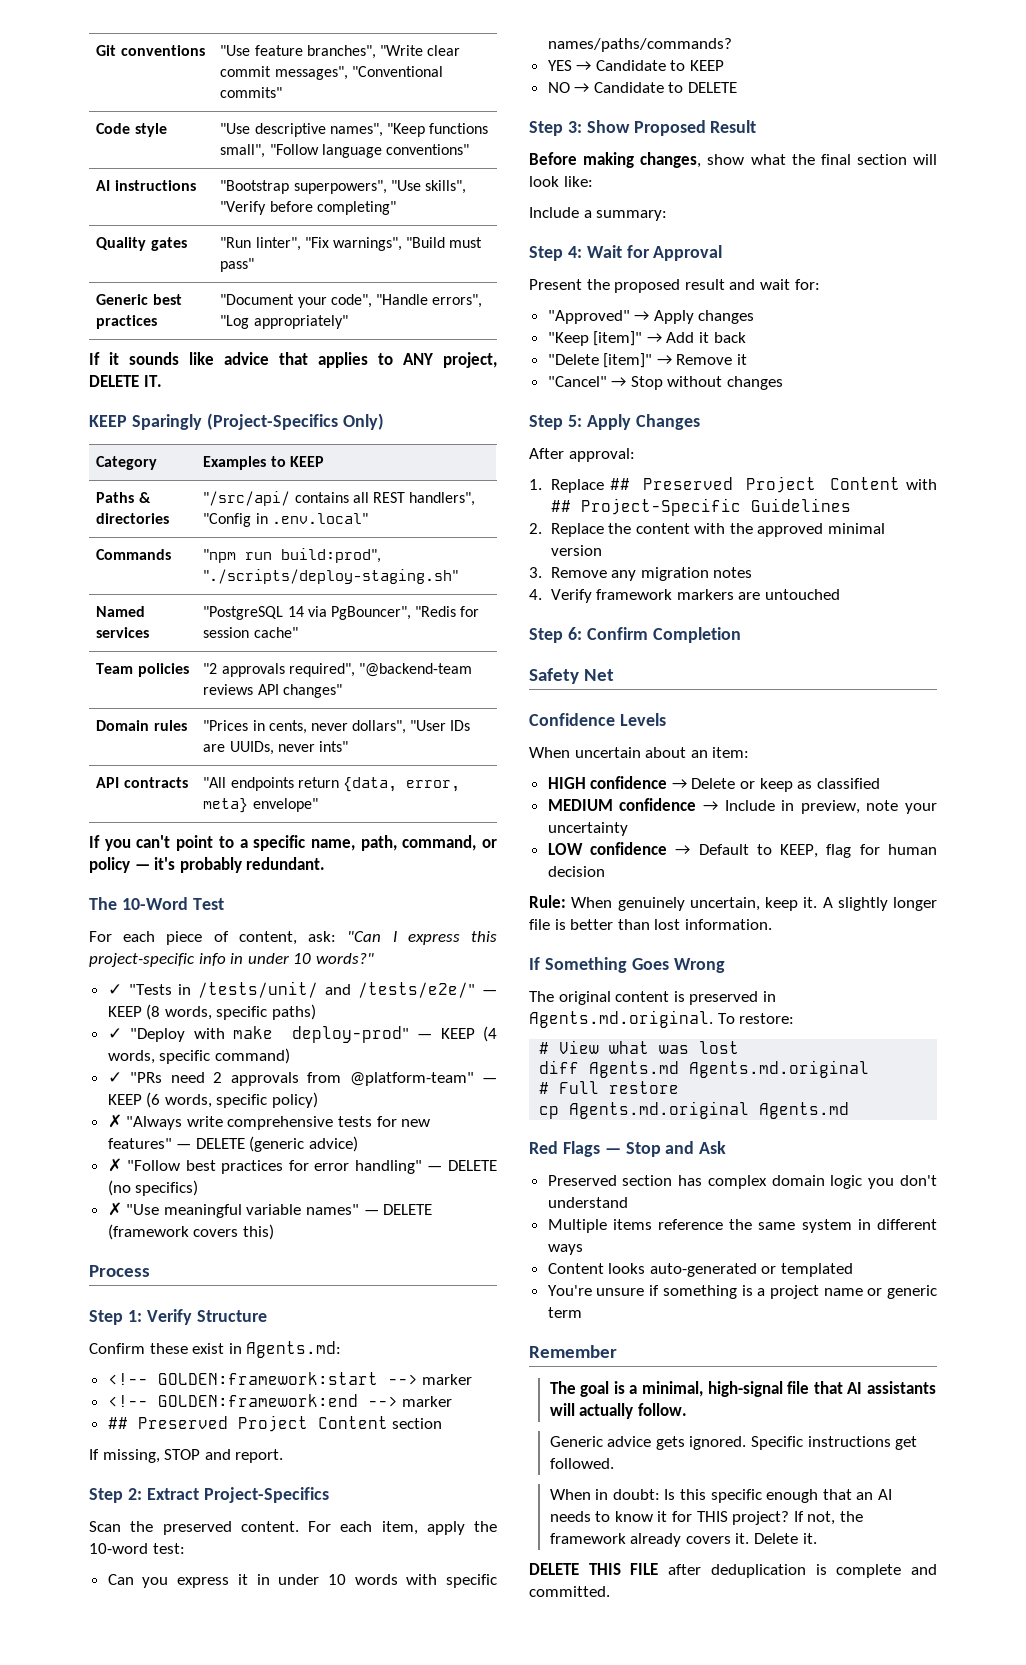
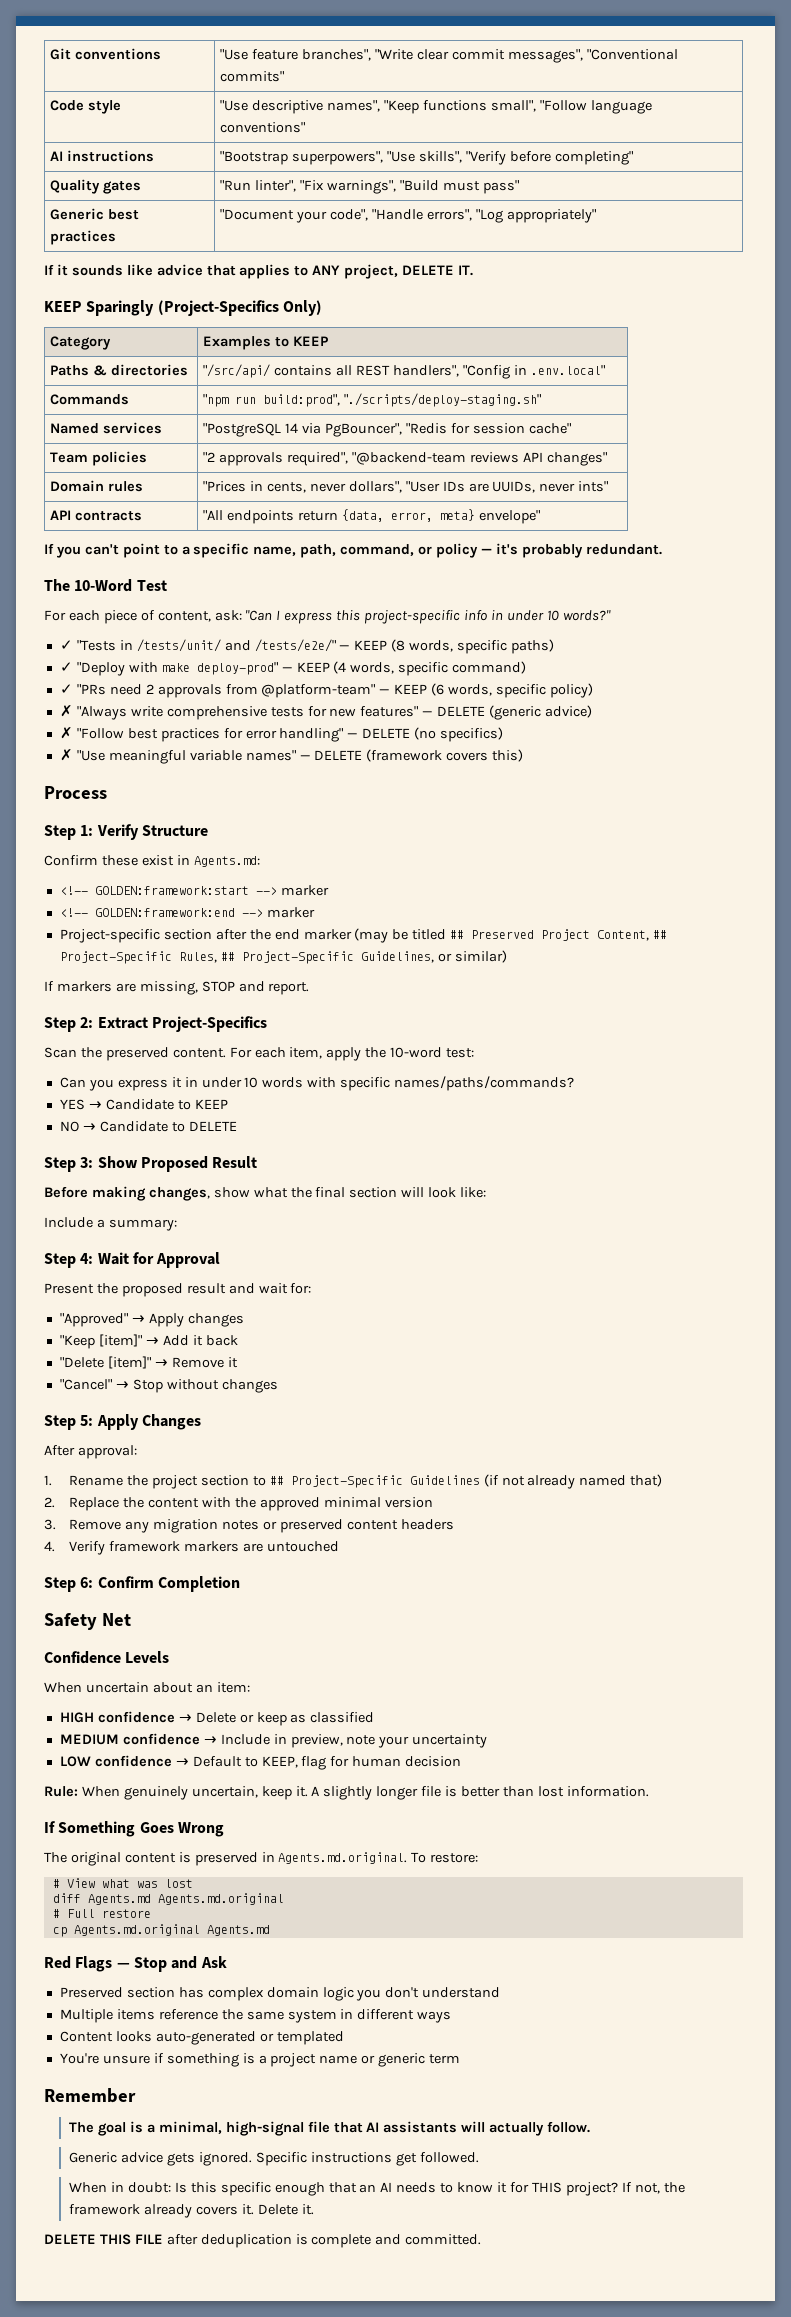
[107,1415,443,1432] [89,1449,99,1460] ## Preserved Project Content section // If -> [59,928,668,943] [59,950,507,964] [44,981,136,992] Project-specific section after the end marker (may be titled ## Preserved Project Content, ## Project-Specific Rules, ## Project-Specific Guidelines, or similar) // If markers are
[550,476,937,493] [550,498,851,516] Replace ## Preserved Project Content with ## Project-Specific Guidelines -> [69,1474,663,1489] Rename the project section to ## Project-Specific Guidelines (if not already named that)
(753, 572) none -> [262,1519,454,1533] or preserved content headers

